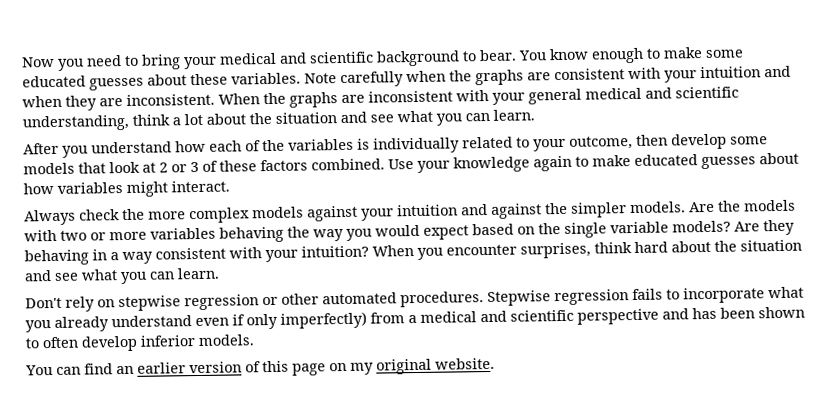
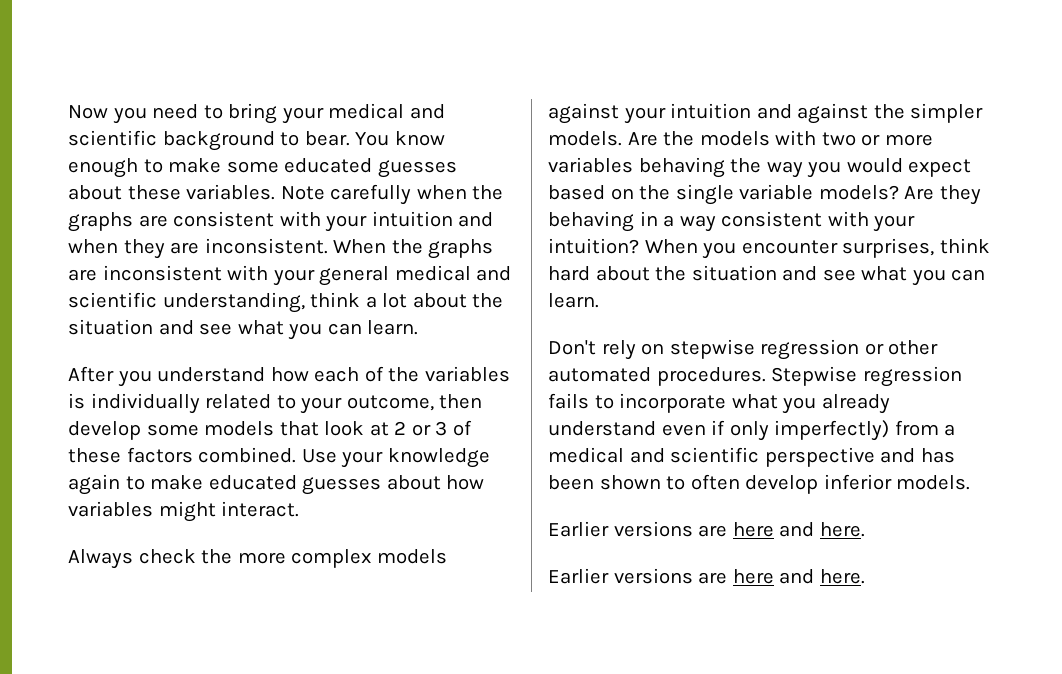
[25,357,495,376] You can find an earlier version of this page on my original website. -> [548,521,865,537] [548,568,865,584] Earlier versions are here and here. // Earlier versions are here and here.

